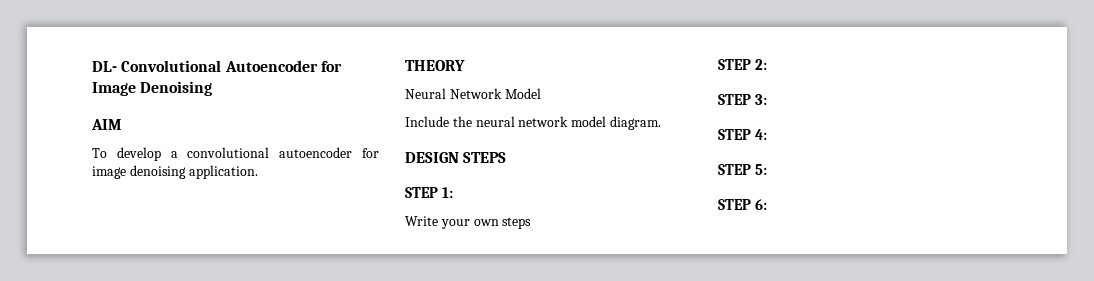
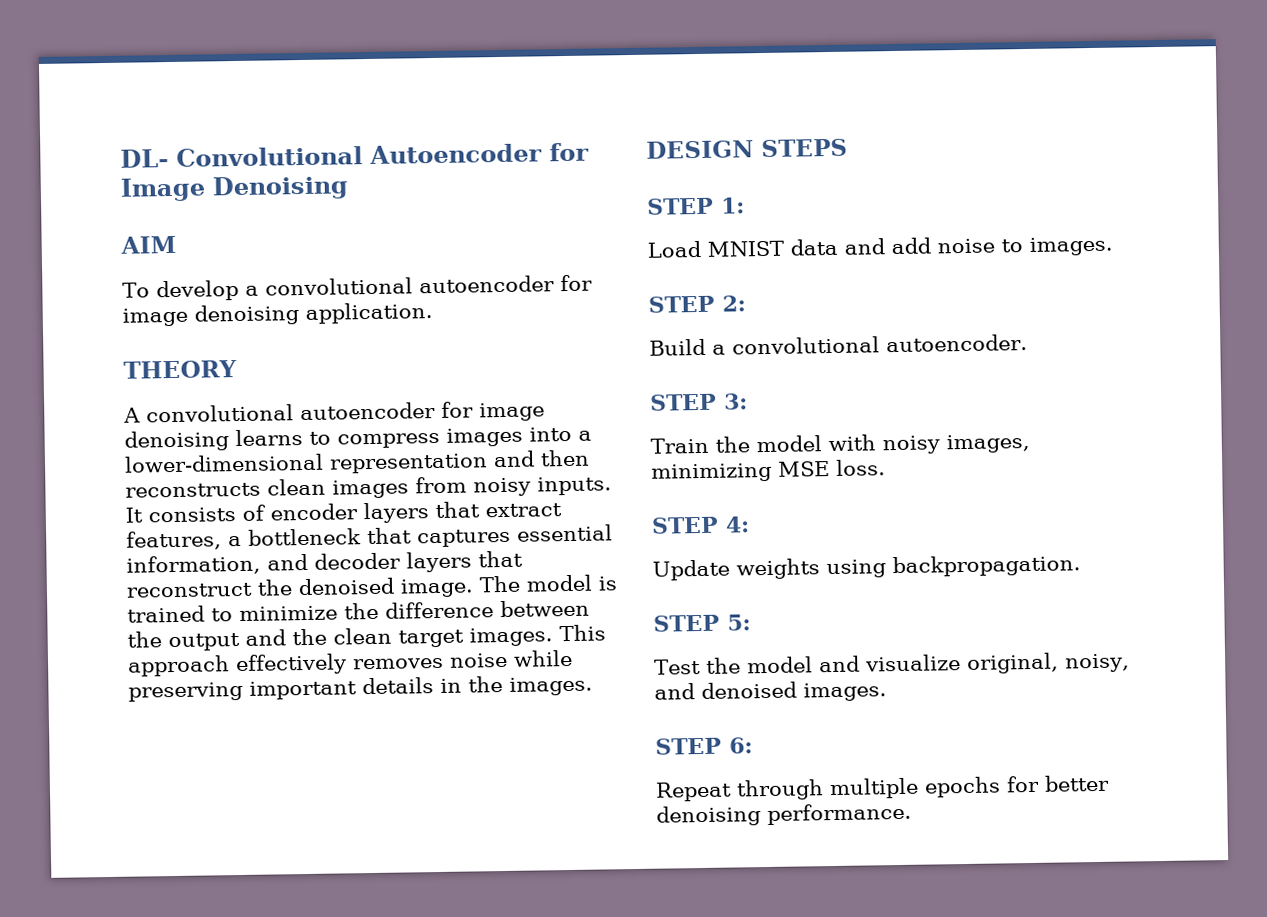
[405,88,541,99] [405,116,661,130] [405,152,507,163] [405,187,453,198] [405,216,532,229] [718,59,767,70] [718,94,767,105] [718,129,767,140] [718,164,767,175] [718,199,767,210] Neural Network Model // Include the neural network model diagram. // DESIGN STEPS // STEP 1: // Write your own steps // STEP 2: // STEP 3: // STEP 4: // STEP 5: // STEP 6: -> [123,401,545,423] [124,426,592,452] [124,449,590,474] [125,476,612,499] [125,501,562,524] [126,524,613,551] [126,550,523,576] [126,574,617,598] [127,599,590,623] [127,624,606,652] [127,649,573,677] [128,676,593,702] [646,138,848,159] [647,197,745,215] [647,236,1113,258] [648,295,746,313] [649,334,1028,356] [650,393,748,411] [650,433,1030,455] [651,459,886,483] [651,516,750,534] [652,554,1081,581] [653,614,751,632] [654,652,1130,675] [654,681,887,702] [655,737,753,755] [655,774,1110,802] [656,802,912,827] A convolutional autoencoder for image denoising learns to compress images into a lower-dimensional representation and then reconstructs clean images from noisy inputs. It consists of encoder layers that extract features, a bottleneck that captures essential information, and decoder layers that reconstruct the denoised image. The model is trained to minimize the difference between the output and the clean target images. This approach effectively removes noise while preserving important details in the images. // DESIGN STEPS // STEP 1: // Load MNIST data and add noise to images. // STEP 2: // Build a convolutional autoencoder. // STEP 3: // Train the model with noisy images, minimizing MSE loss. // STEP 4: // Update weights using backpropagation. // STEP 5: // Test the model and visualize original, noisy, and denoised images. // STEP 6: // Repeat through multiple epochs for better denoising performance.

